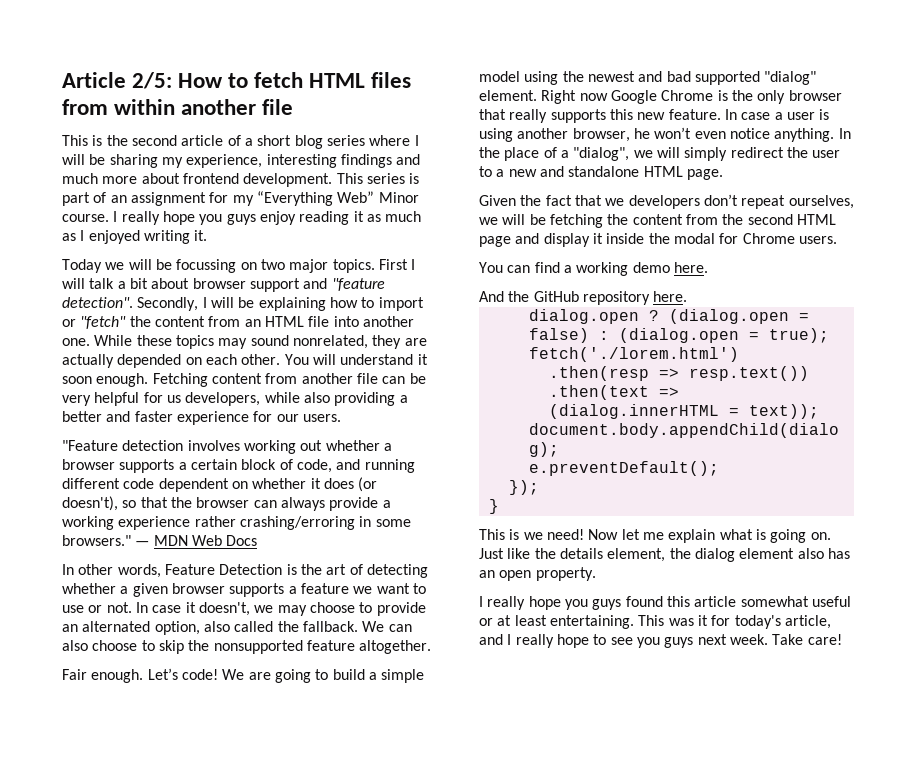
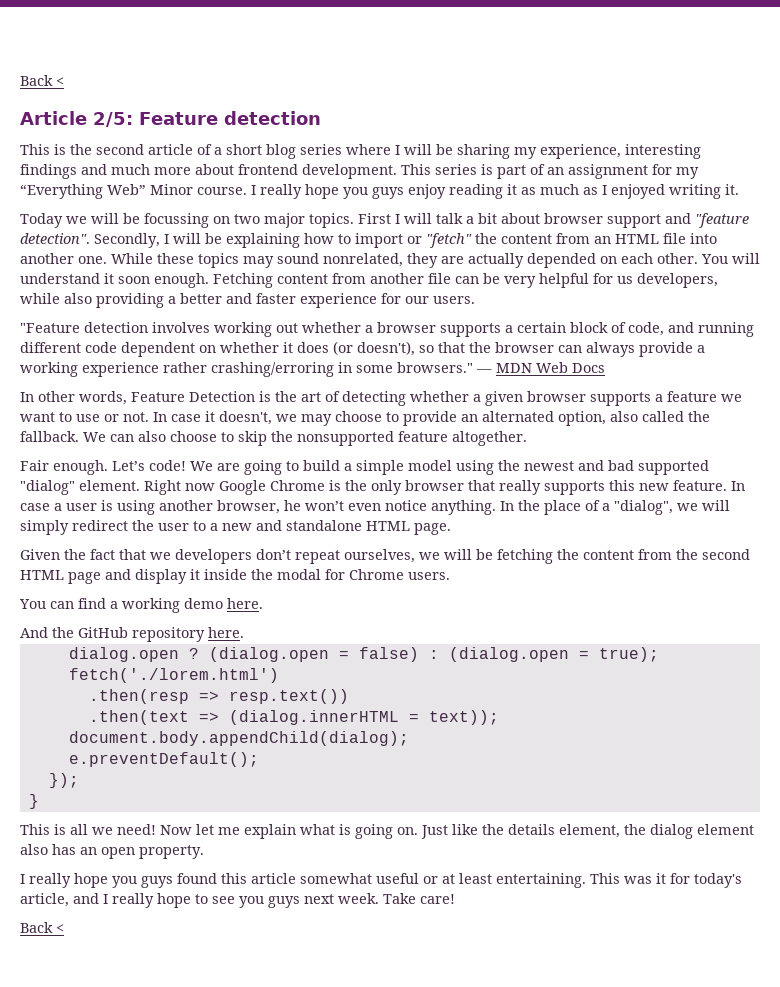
[62,72,412,89] [62,99,294,115] Article 2/5: How to fetch HTML files from within another file -> [20,75,64,86] [20,111,321,127] Back < // Article 2/5: Feature detection
(520, 534) none -> [70,824,88,835] all
(842, 639) none -> [20,922,64,933] // Back <

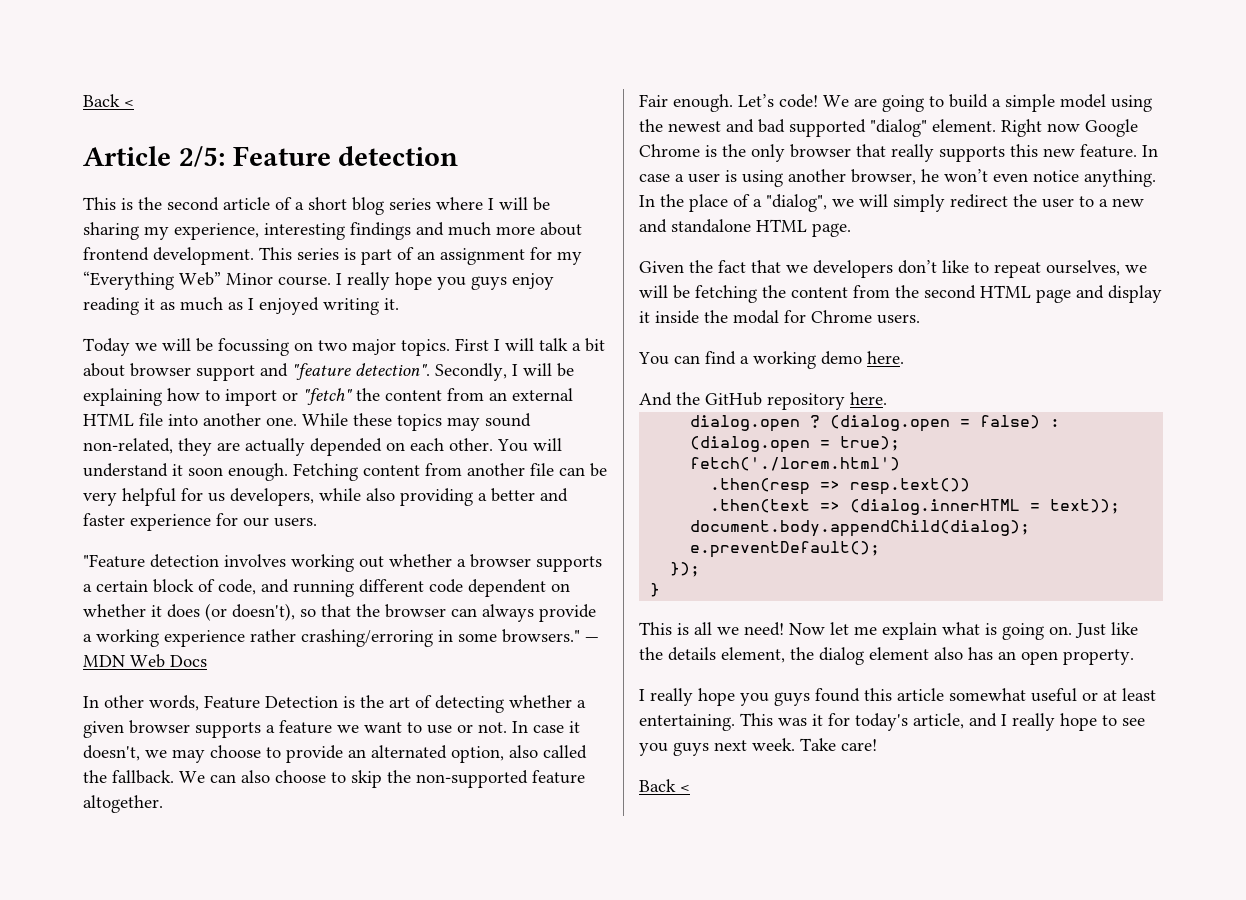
(611, 240) none -> [512,388,573,401] external
[323,253,403,267] nonrelated, -> [83,438,173,454] non-related,
[297,431,394,446] nonsupported -> [416,770,528,788] non-supported
(291, 554) none -> [942,260,989,273] like to

